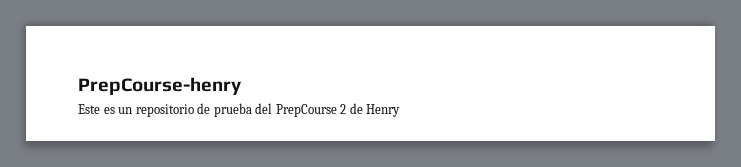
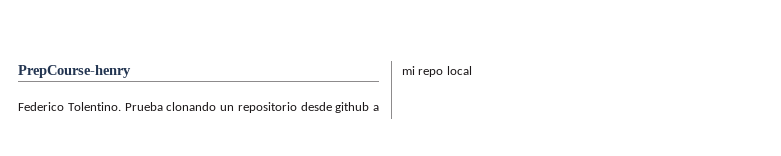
[78,103,401,117] Este es un repositorio de prueba del PrepCourse 2 de Henry -> [18,102,379,113] [402,66,472,77] Federico Tolentino. Prueba clonando un repositorio desde github a mi repo local

